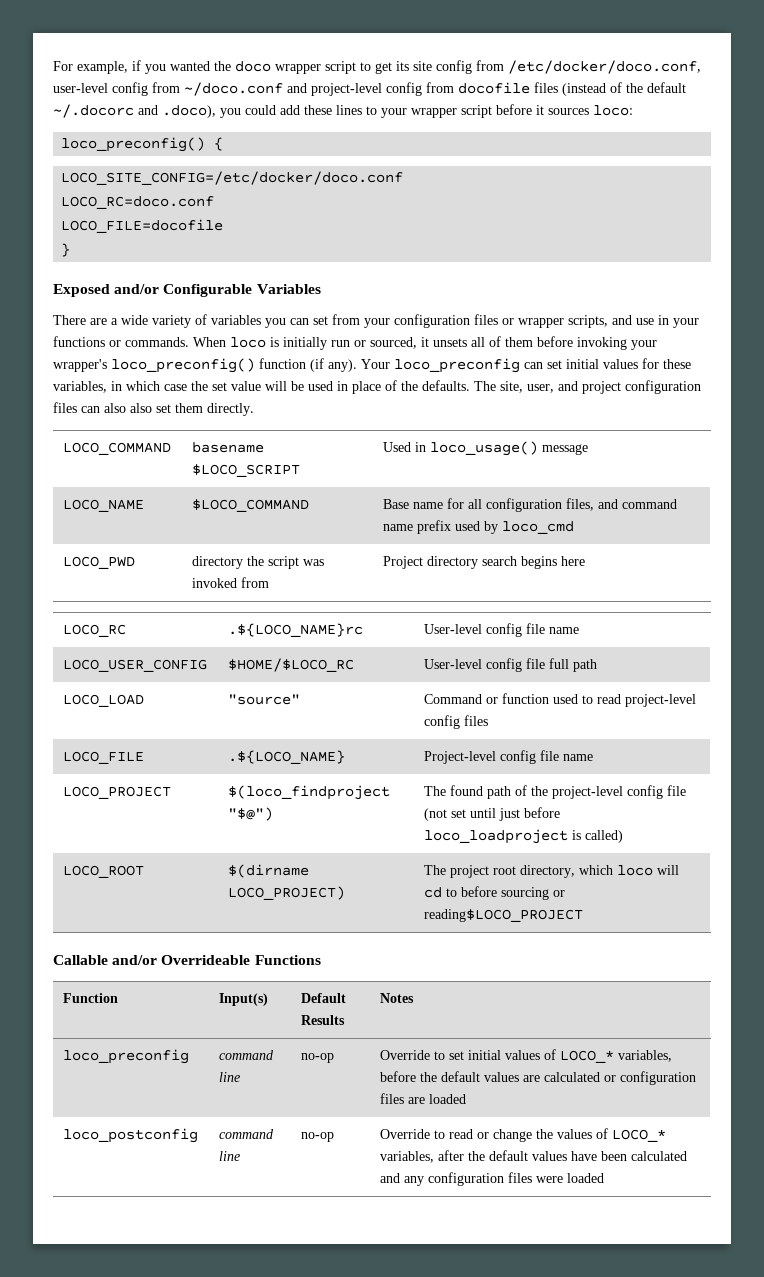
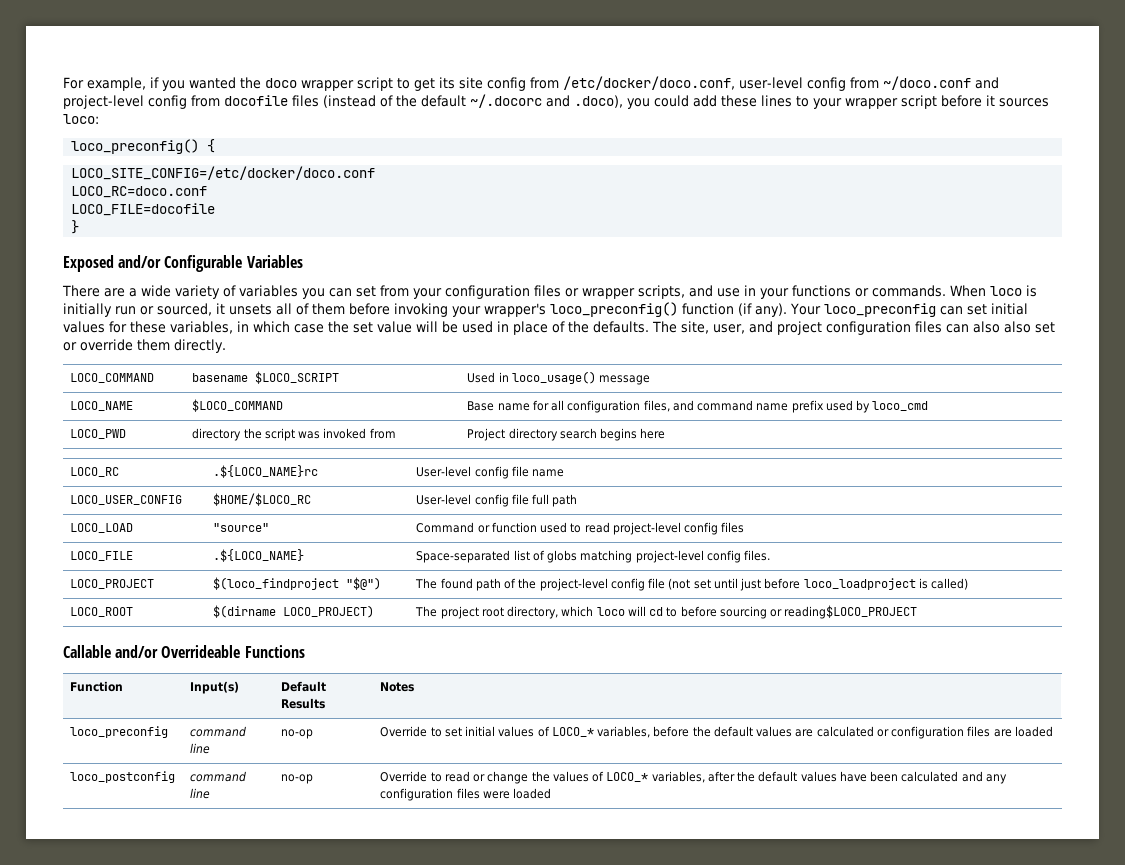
(171, 408) none -> [63,339,133,351] or override
[424,750,594,764] Project-level config file name -> [416,550,771,563] Space-separated list of globs matching project-level config files.

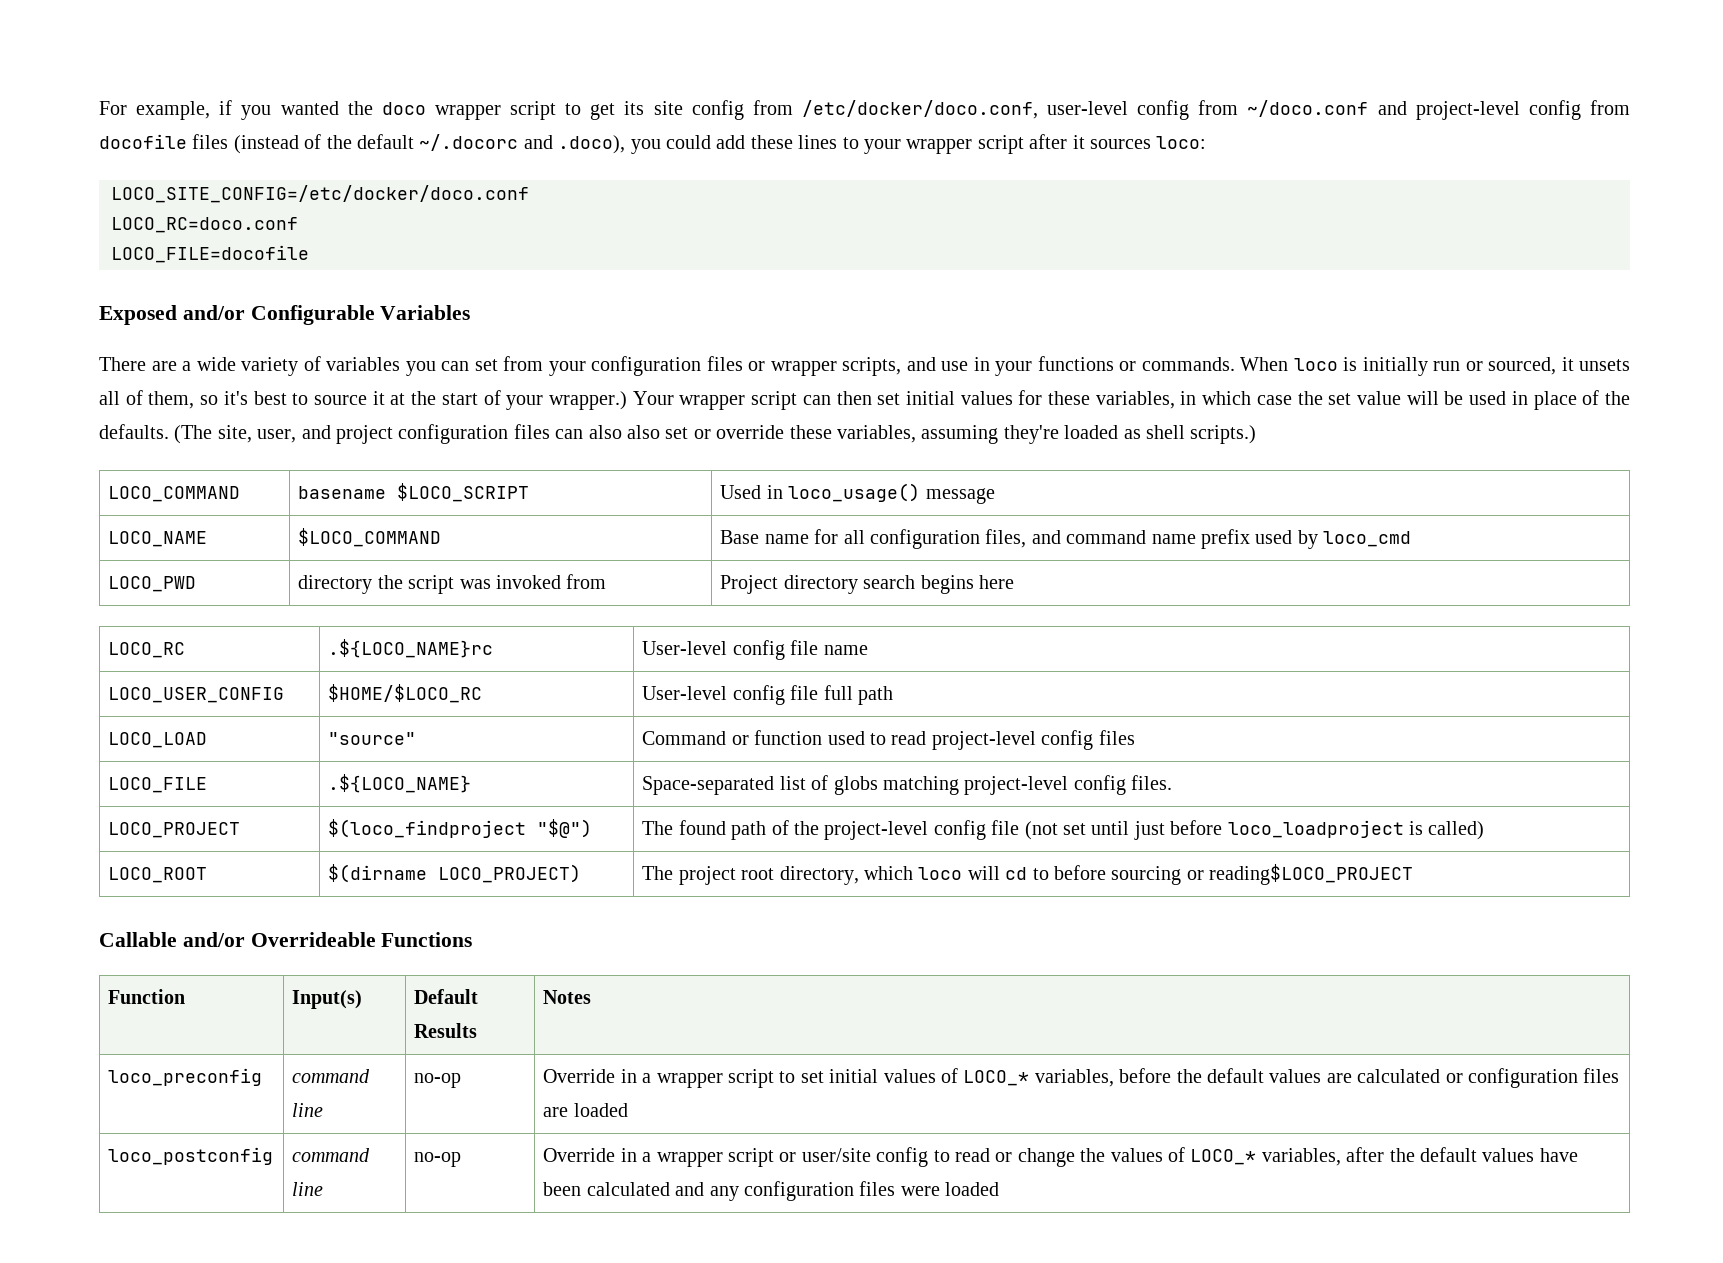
[941,95,982,107] before -> [1029,134,1068,149] after
[71,139,216,154] // loco_preconfig() { -> (1207, 142) none
[71,220,80,234] // } -> (309, 254) none
[312,302,963,317] them before invoking your wrapper's loco_preconfig() function (if any). Your loco_preconfig can -> [148,390,872,410] them, so it's best to source it at the start of your wrapper.) Your wrapper script can then
[652,321,677,333] The -> [174,425,213,444] (The
[137,339,226,353] them directly. -> [789,425,1257,444] these variables, assuming they're loaded as shell scripts.)
(428, 731) none -> [620,1069,775,1088] in a wrapper script
(428, 776) none -> [620,1147,929,1167] in a wrapper script or user/site config

